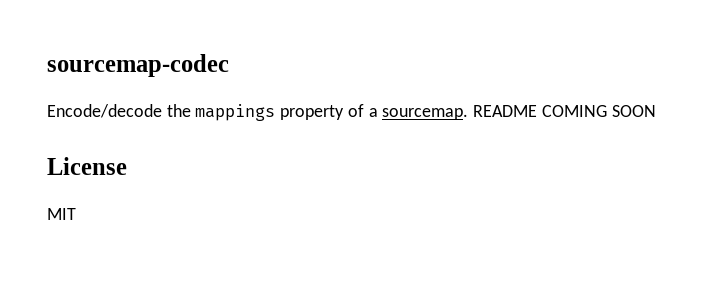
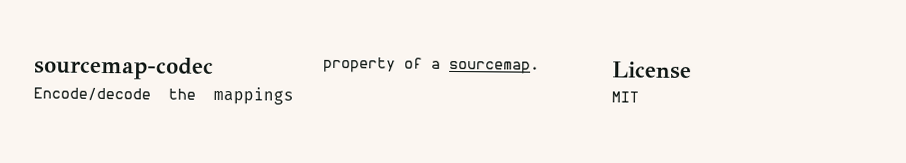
[473,105,656,117] README COMING SOON -> (540, 67) none

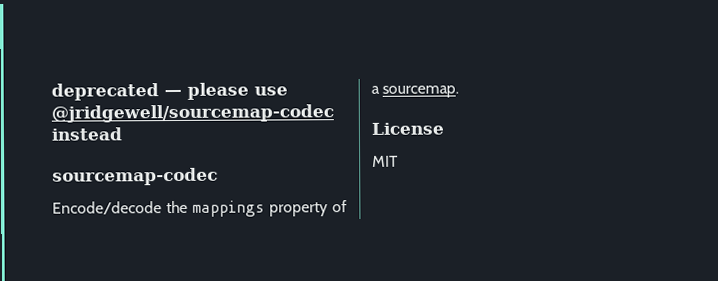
(34, 68) none -> [51,82,288,101] [51,104,334,123] [51,127,122,141] deprecated — please use @jridgewell/sourcemap-codec instead //

